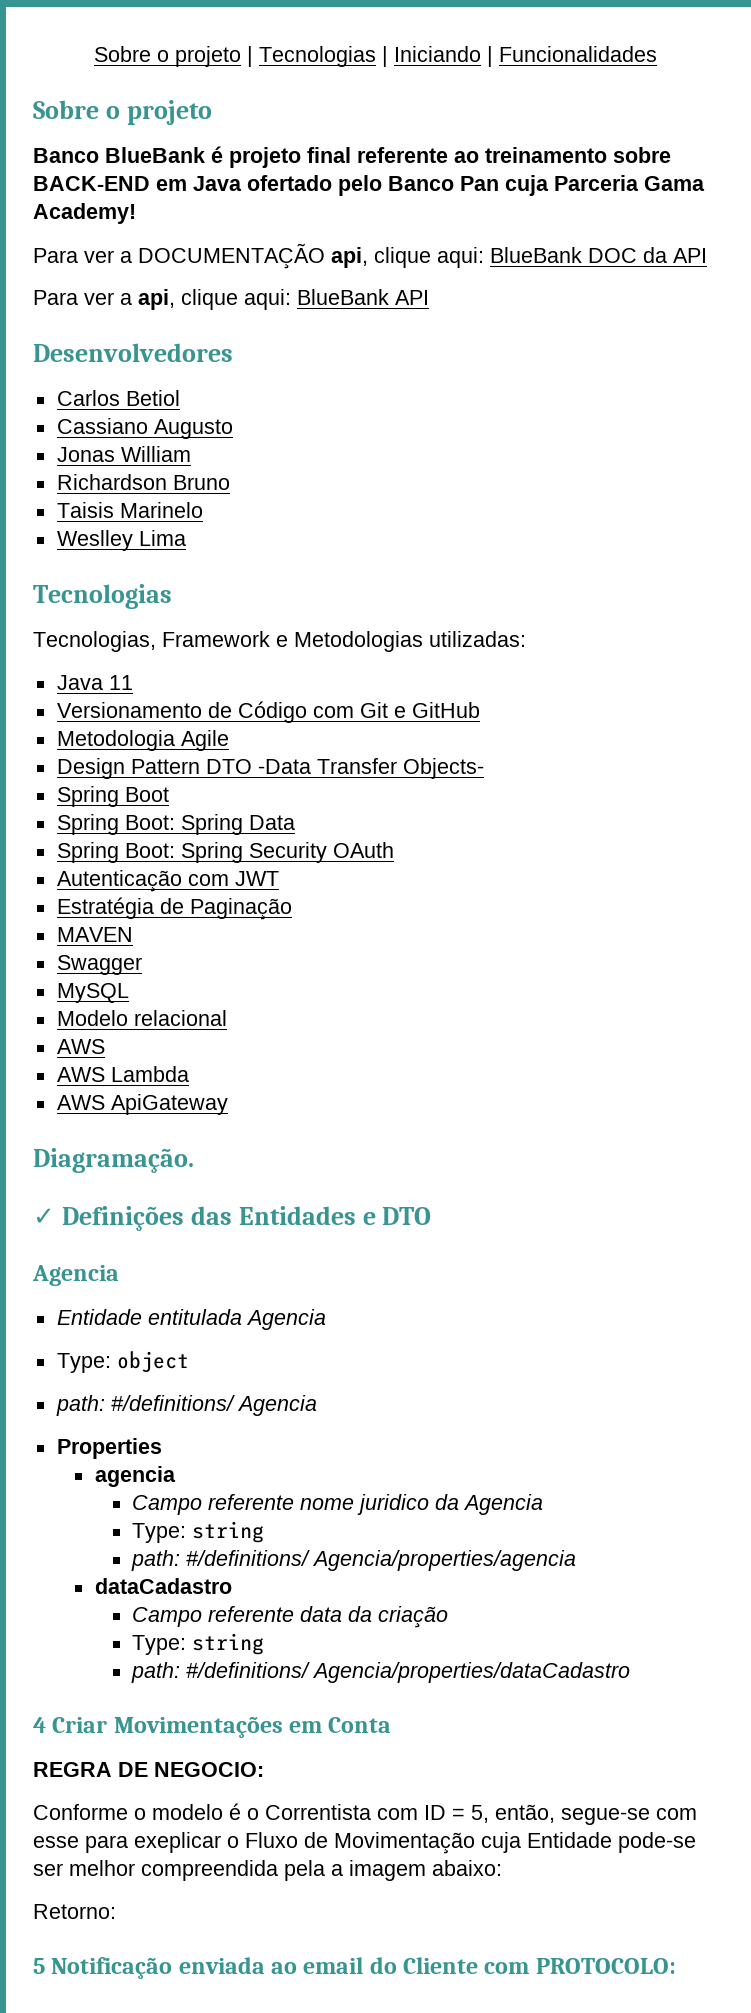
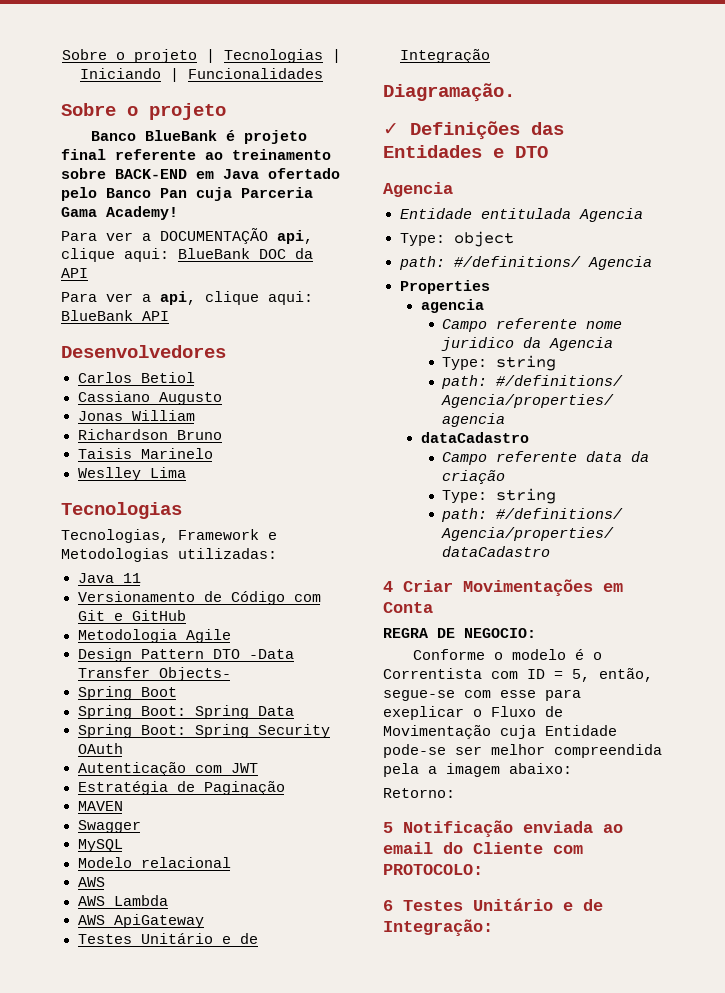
(228, 1104) none -> [77,933,258,944] [399,49,490,63] // Testes Unitário e de Integração
(676, 1966) none -> [383,898,603,911] [383,919,493,936] // 6 Testes Unitário e de Integração:

